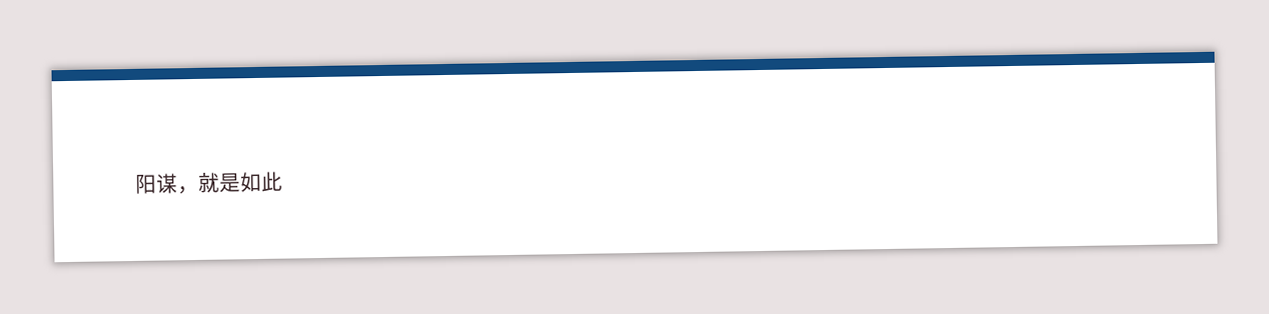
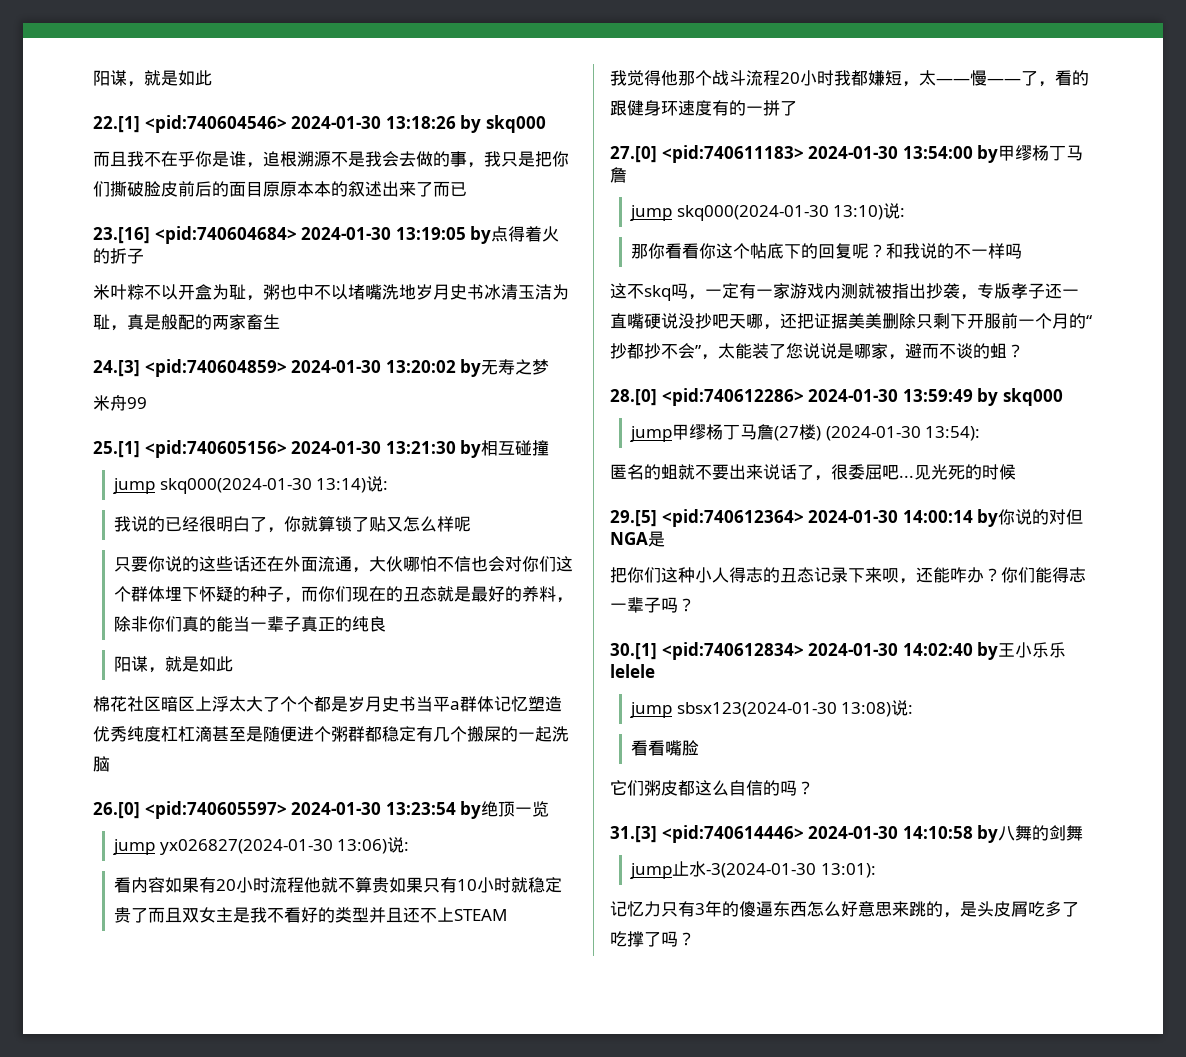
[135,171,283,195] 阳谋，就是如此 -> [93,70,212,87] [93,115,546,133] [93,151,569,168] [93,181,467,197] [93,226,560,244] [93,248,144,264] [93,284,569,301] [93,314,280,331] [93,359,550,377] [93,394,147,411] [93,440,550,458] [113,476,389,494] [114,516,472,533] [114,556,574,573] [114,586,574,603] [114,616,387,632] [114,656,234,673] [93,696,562,712] [93,726,569,742] [93,756,110,772] [93,801,550,819] [113,837,410,855] [114,877,563,893] [114,907,508,923] [610,70,1089,87] [610,100,797,116] [610,145,1084,163] [610,167,627,183] [630,203,906,221] [631,243,1023,259] [610,283,1079,301] [610,313,1092,330] [610,343,1024,360] [610,388,1063,406] [630,424,981,442] [610,464,1016,481] [610,509,1084,527] [610,531,665,547] [610,567,1086,584] [610,597,695,613] [610,642,1067,660] [610,664,655,678] [630,700,914,718] [631,740,700,756] [610,780,814,796] [610,825,1084,843] [630,861,876,879] [610,900,1079,918] [610,931,695,947] 阳谋，就是如此 // 22.[1] <pid:740604546> 2024-01-30 13:18:26 by skq000 // 而且我不在乎你是谁，追根溯源不是我会去做的事，我只是把你们撕破脸皮前后的面目原原本本的叙述出来了而已 // 23.[16] <pid:740604684> 2024-01-30 13:19:05 by点得着火的折子 // 米叶粽不以开盒为耻，粥也中不以堵嘴洗地岁月史书冰清玉洁为耻，真是般配的两家畜生 // 24.[3] <pid:740604859> 2024-01-30 13:20:02 by无寿之梦 // 米舟99 // 25.[1] <pid:740605156> 2024-01-30 13:21:30 by相互碰撞 // jump skq000(2024-01-30 13:14)说: // 我说的已经很明白了，你就算锁了贴又怎么样呢 // 只要你说的这些话还在外面流通，大伙哪怕不信也会对你们这个群体埋下怀疑的种子，而你们现在的丑态就是最好的养料，除非你们真的能当一辈子真正的纯良 // 阳谋，就是如此 // 棉花社区暗区上浮太大了个个都是岁月史书当平a群体记忆塑造优秀纯度杠杠滴甚至是随便进个粥群都稳定有几个搬屎的一起洗脑 // 26.[0] <pid:740605597> 2024-01-30 13:23:54 by绝顶一览 // jump yx026827(2024-01-30 13:06)说: // 看内容如果有20小时流程他就不算贵如果只有10小时就稳定贵了而且双女主是我不看好的类型并且还不上STEAM // 我觉得他那个战斗流程20小时我都嫌短，太——慢——了，看的跟健身环速度有的一拼了 // 27.[0] <pid:740611183> 2024-01-30 13:54:00 by甲缪杨丁马詹 // jump skq000(2024-01-30 13:10)说: // 那你看看你这个帖底下的回复呢？和我说的不一样吗 // 这不skq吗，一定有一家游戏内测就被指出抄袭，专版孝子还一直嘴硬说没抄吧天哪，还把证据美美删除只剩下开服前一个月的“抄都抄不会”，太能装了您说说是哪家，避而不谈的蛆？ // 28.[0] <pid:740612286> 2024-01-30 13:59:49 by skq000 // jump甲缪杨丁马詹(27楼) (2024-01-30 13:54): // 匿名的蛆就不要出来说话了，很委屈吧...见光死的时候 // 29.[5] <pid:740612364> 2024-01-30 14:00:14 by你说的对但NGA是 // 把你们这种小人得志的丑态记录下来呗，还能咋办？你们能得志一辈子吗？ // 30.[1] <pid:740612834> 2024-01-30 14:02:40 by王小乐乐lelele // jump sbsx123(2024-01-30 13:08)说: // 看看嘴脸 // 它们粥皮都这么自信的吗？ // 31.[3] <pid:740614446> 2024-01-30 14:10:58 by八舞的剑舞 // jump止水-3(2024-01-30 13:01): // 记忆力只有3年的傻逼东西怎么好意思来跳的，是头皮屑吃多了吃撑了吗？

